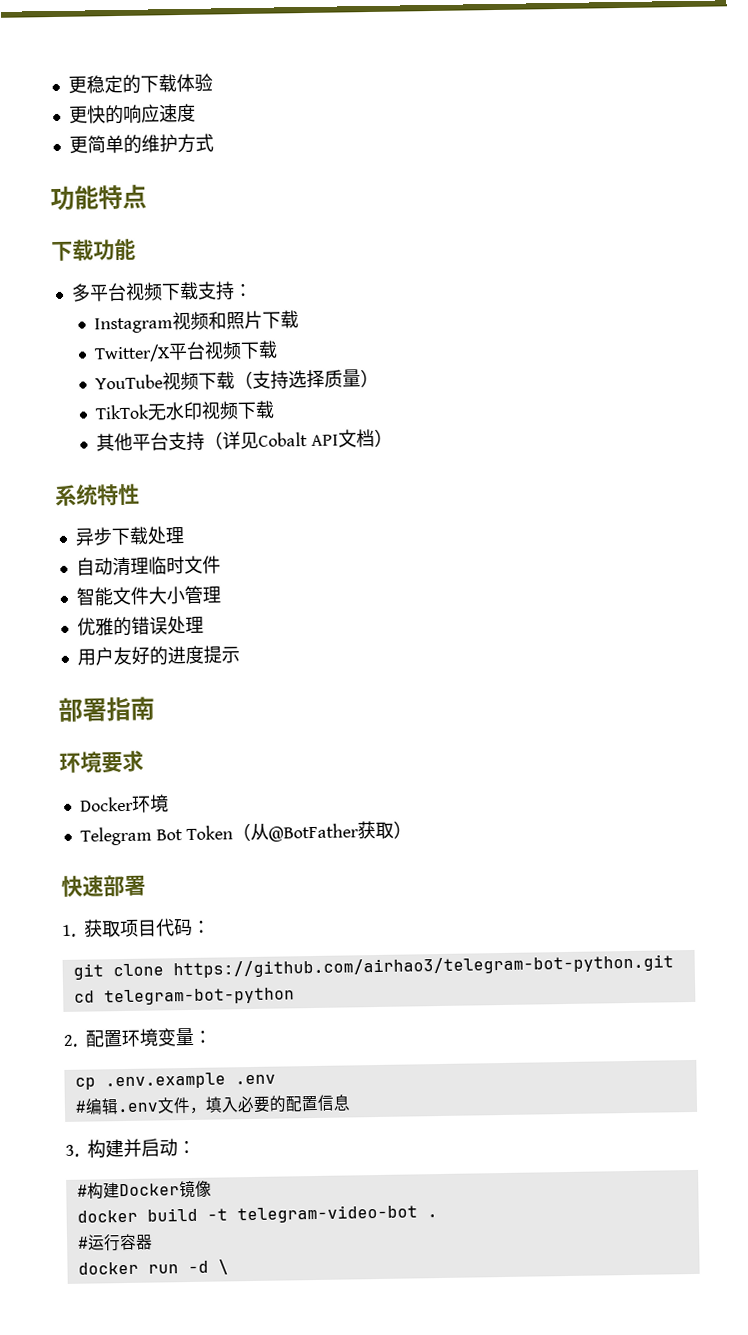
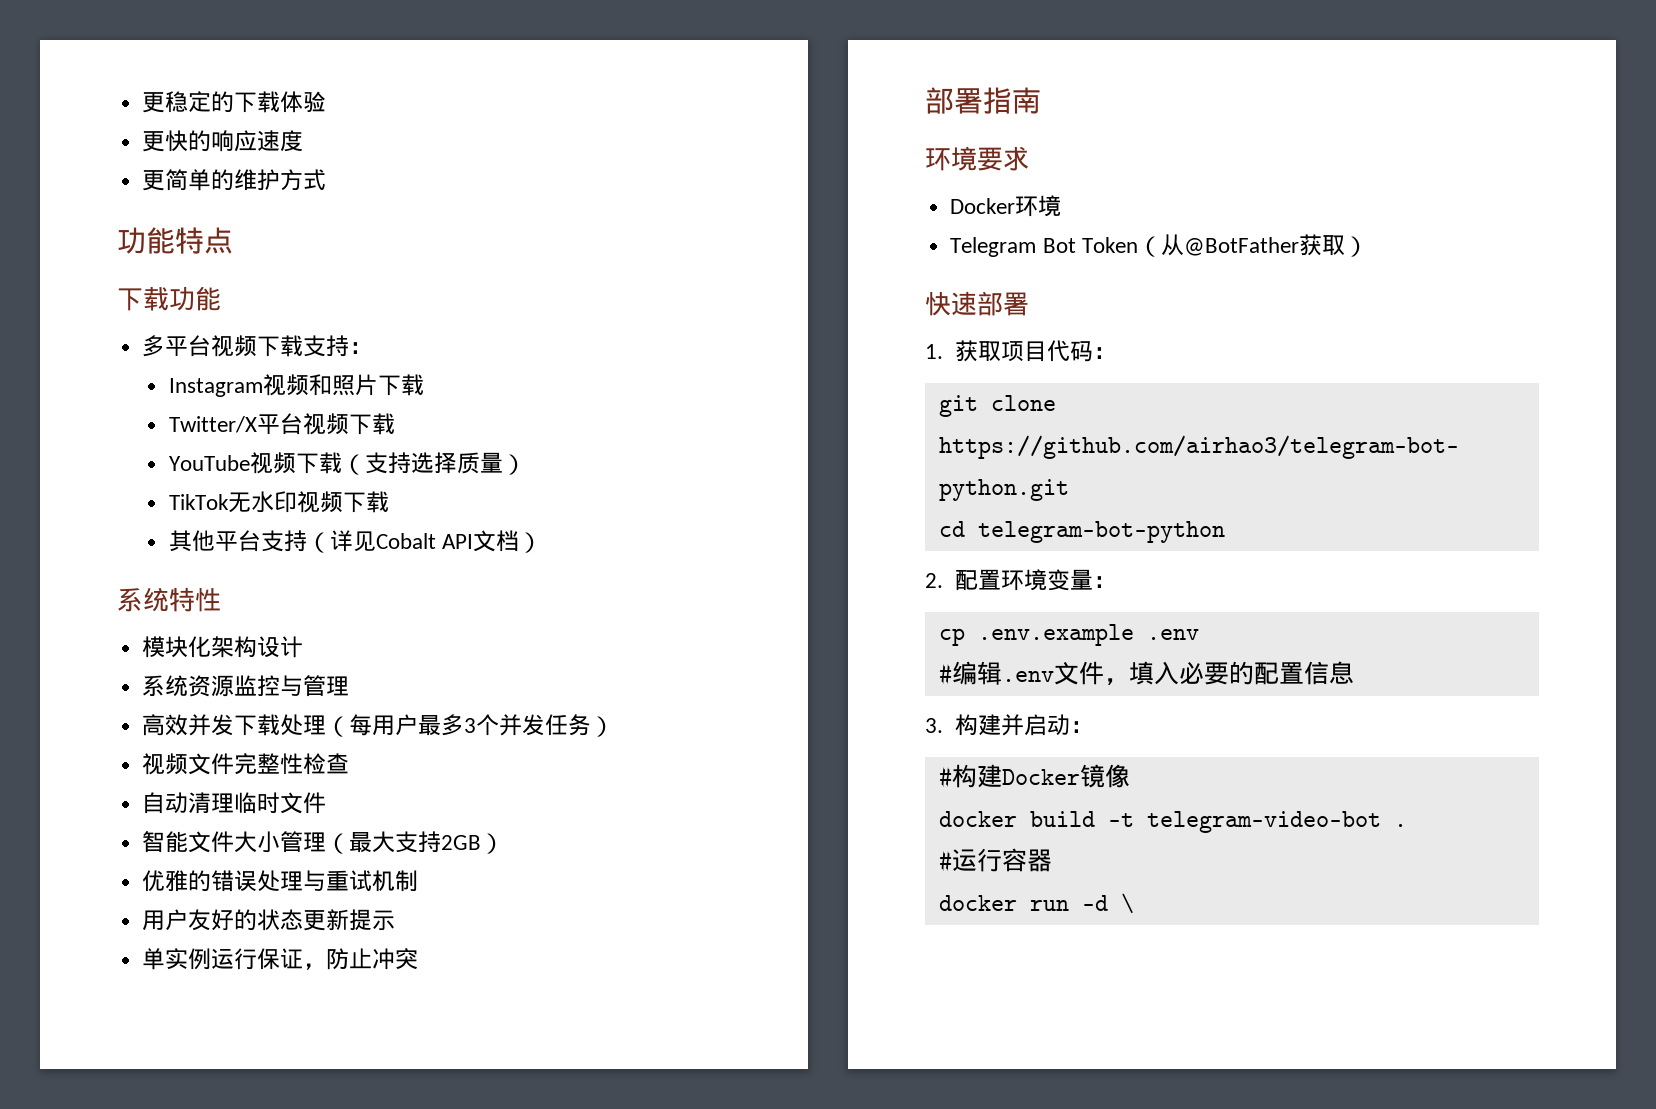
[74,526,184,546] 异步下载处理 -> [142,636,304,658] [142,675,350,697] [142,714,615,737] [142,753,350,775] 模块化架构设计 // 系统资源监控与管理 // 高效并发下载处理（每用户最多3个并发任务） // 视频文件完整性检查
(221, 594) none -> [326,831,505,854] （最大支持2GB）
(204, 625) none -> [303,870,419,892] 与重试机制
[166,645,204,665] 进度 -> [257,909,350,931] 状态更新
(240, 655) none -> [142,948,419,970] // 单实例运行保证，防止冲突

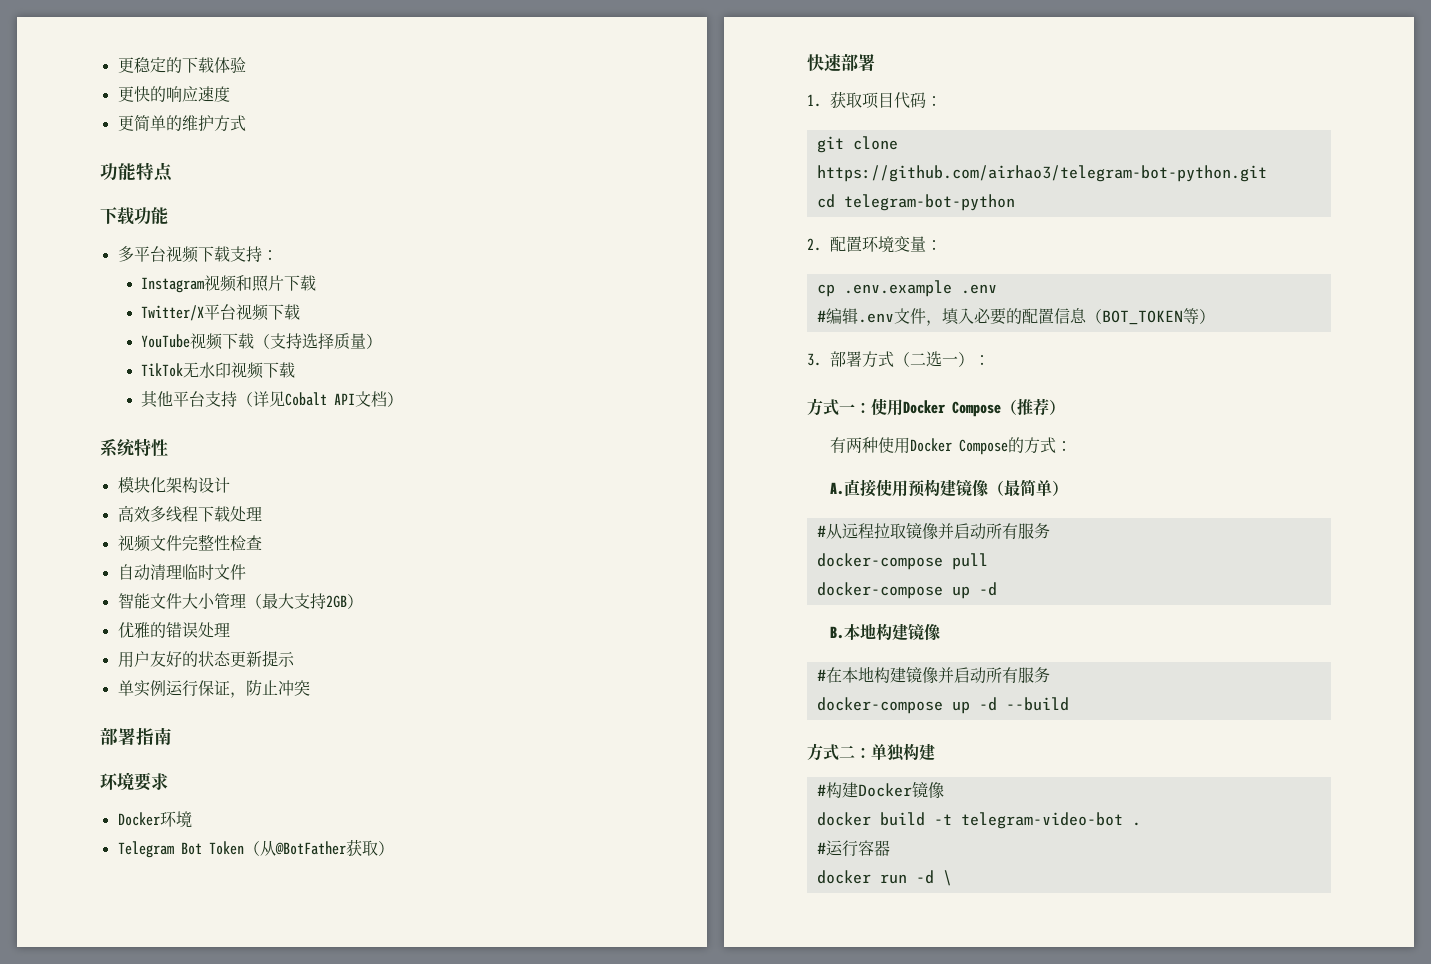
[142,675,350,697] // 系统资源监控与管理 -> (230, 485) none
[188,714,235,736] 并发 -> [149,506,198,522] 多线程
[326,714,615,737] （每用户最多3个并发任务） -> (262, 513) none
[303,870,419,892] 与重试机制 -> (230, 629) none
(1354, 672) none -> [1085,308,1215,325] （BOT_TOKEN等）
[954,714,1093,736] 构建并启动： -> [830,351,991,368] [807,398,1065,417] [830,437,1073,455] [830,479,1069,497] [816,522,1050,540] [816,553,988,570] [816,582,997,599] [830,623,941,641] [816,666,1050,684] [816,697,1069,714] [807,743,935,762] 部署方式（二选一）： // 方式一：使用Docker Compose（推荐） // 有两种使用Docker Compose的方式： // A.直接使用预构建镜像（最简单） // #从远程拉取镜像并启动所有服务 // docker-compose pull // docker-compose up -d // B.本地构建镜像 // #在本地构建镜像并启动所有服务 // docker-compose up -d --build // 方式二：单独构建

